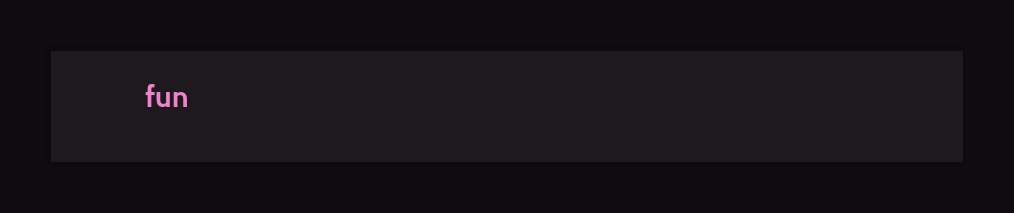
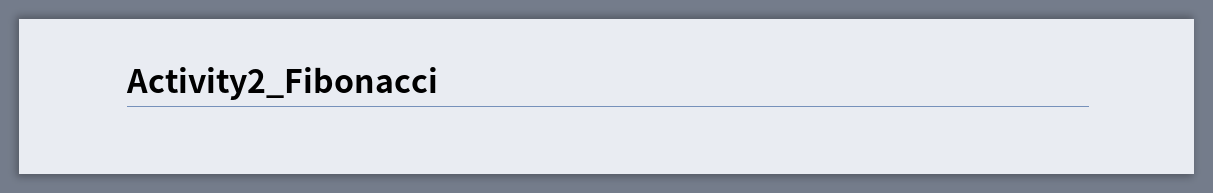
[145,84,189,107] fun -> [126,67,438,100] Activity2_Fibonacci

